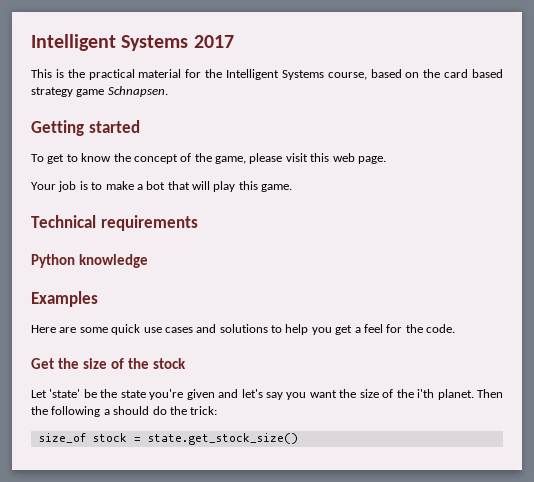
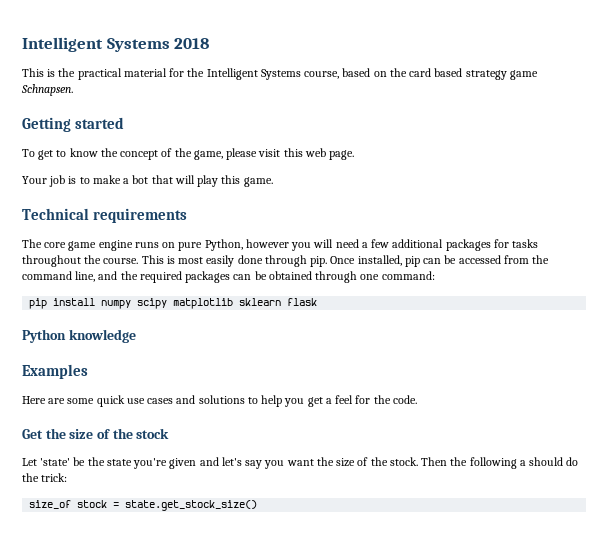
[31,34,234,51] Intelligent Systems 2017 -> [22,37,210,52] Intelligent Systems 2018
(198, 223) none -> [22,239,539,251] [22,255,550,267] [22,271,435,283] [29,298,318,309] // The core game engine runs on pure Python, however you will need a few additional packages for tasks throughout the course. This is most easily done through pip. Once installed, pip can be accessed from the command line, and the required packages can be obtained through one command: // pip install numpy scipy matplotlib sklearn flask
[417,389,474,400] i'th planet. -> [389,457,418,466] stock.

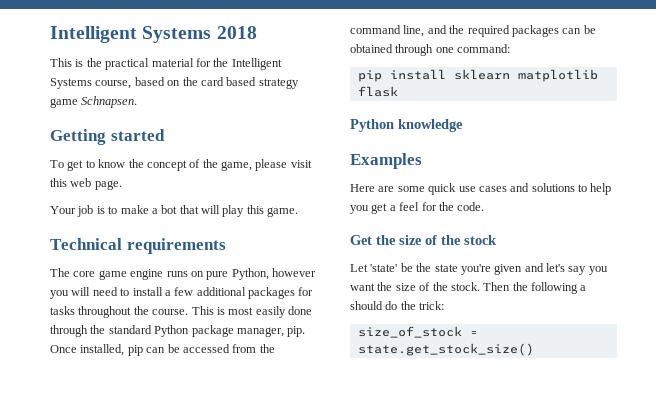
(359, 243) none -> [120,287,163,296] to install
(307, 261) none -> [90,325,284,337] the standard Python package manager,
[101,298,282,309] numpy scipy matplotlib sklearn -> [453,69,598,82] sklearn matplotlib
[29,500,108,509] size_of stock -> [357,326,462,338] size_of_stock

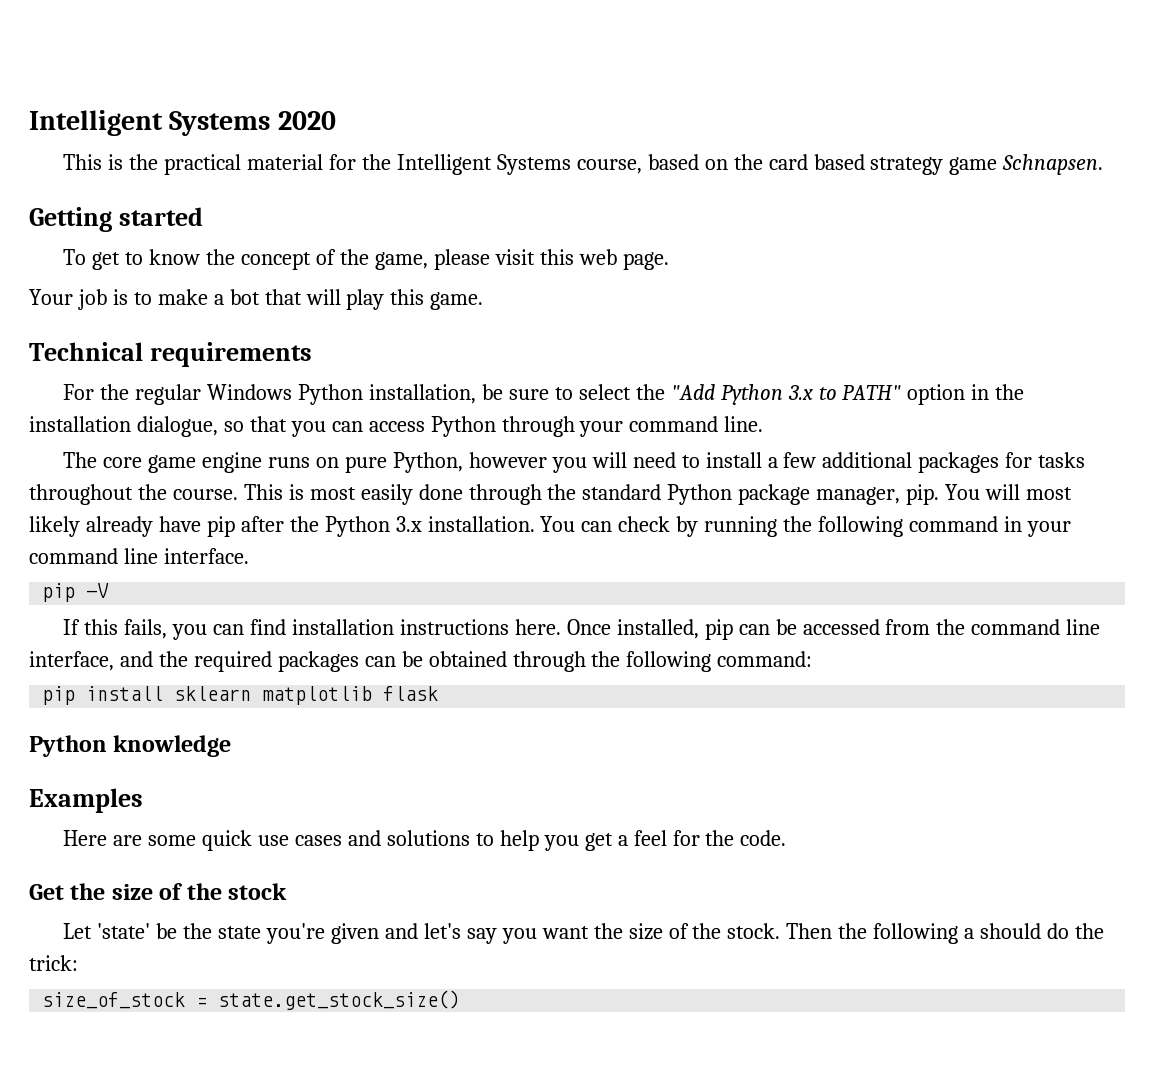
[50,26,257,43] Intelligent Systems 2018 -> [29,110,336,136] Intelligent Systems 2020
(226, 246) none -> [63,384,1025,405] [29,416,764,437] // For the regular Windows Python installation, be sure to select the "Add Python 3.x to PATH" option in the installation dialogue, so that you can access Python through your command line.
(306, 331) none -> [945,484,1072,500] [29,516,1071,537] [29,548,249,564] [42,583,110,602] [63,619,561,640] You will most likely already have pip after the Python 3.x installation. You can check by running the following command in your command line interface. // pip -V // If this fails, you can find installation instructions here.
[403,25,425,37] line, -> [1066,619,1101,635] [29,651,114,671] line interface,
[435,47,454,53] one -> [591,651,712,672] the following

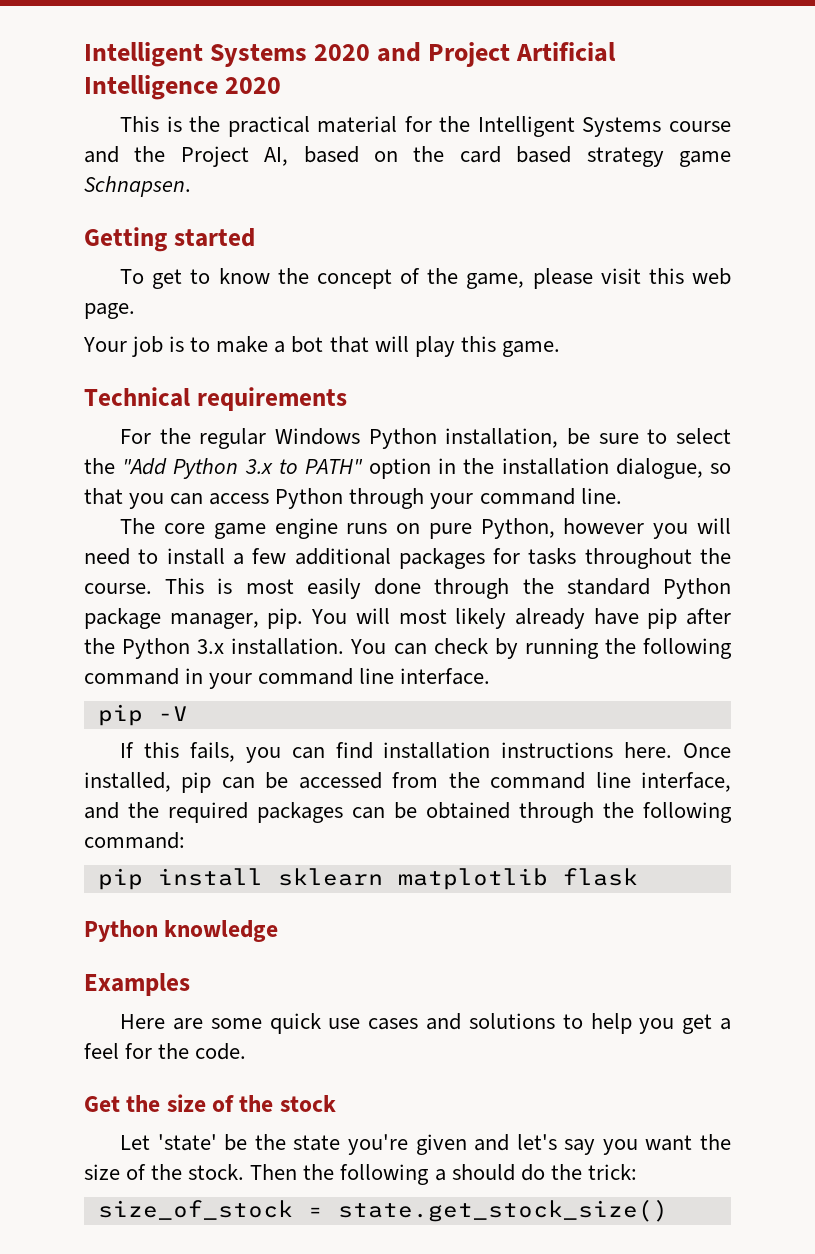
(336, 120) none -> [377,42,617,67] [84,75,282,100] and Project Artificial Intelligence 2020
[576,159,642,174] course, -> [668,121,731,132] [84,146,289,167] course and the Project AI,

